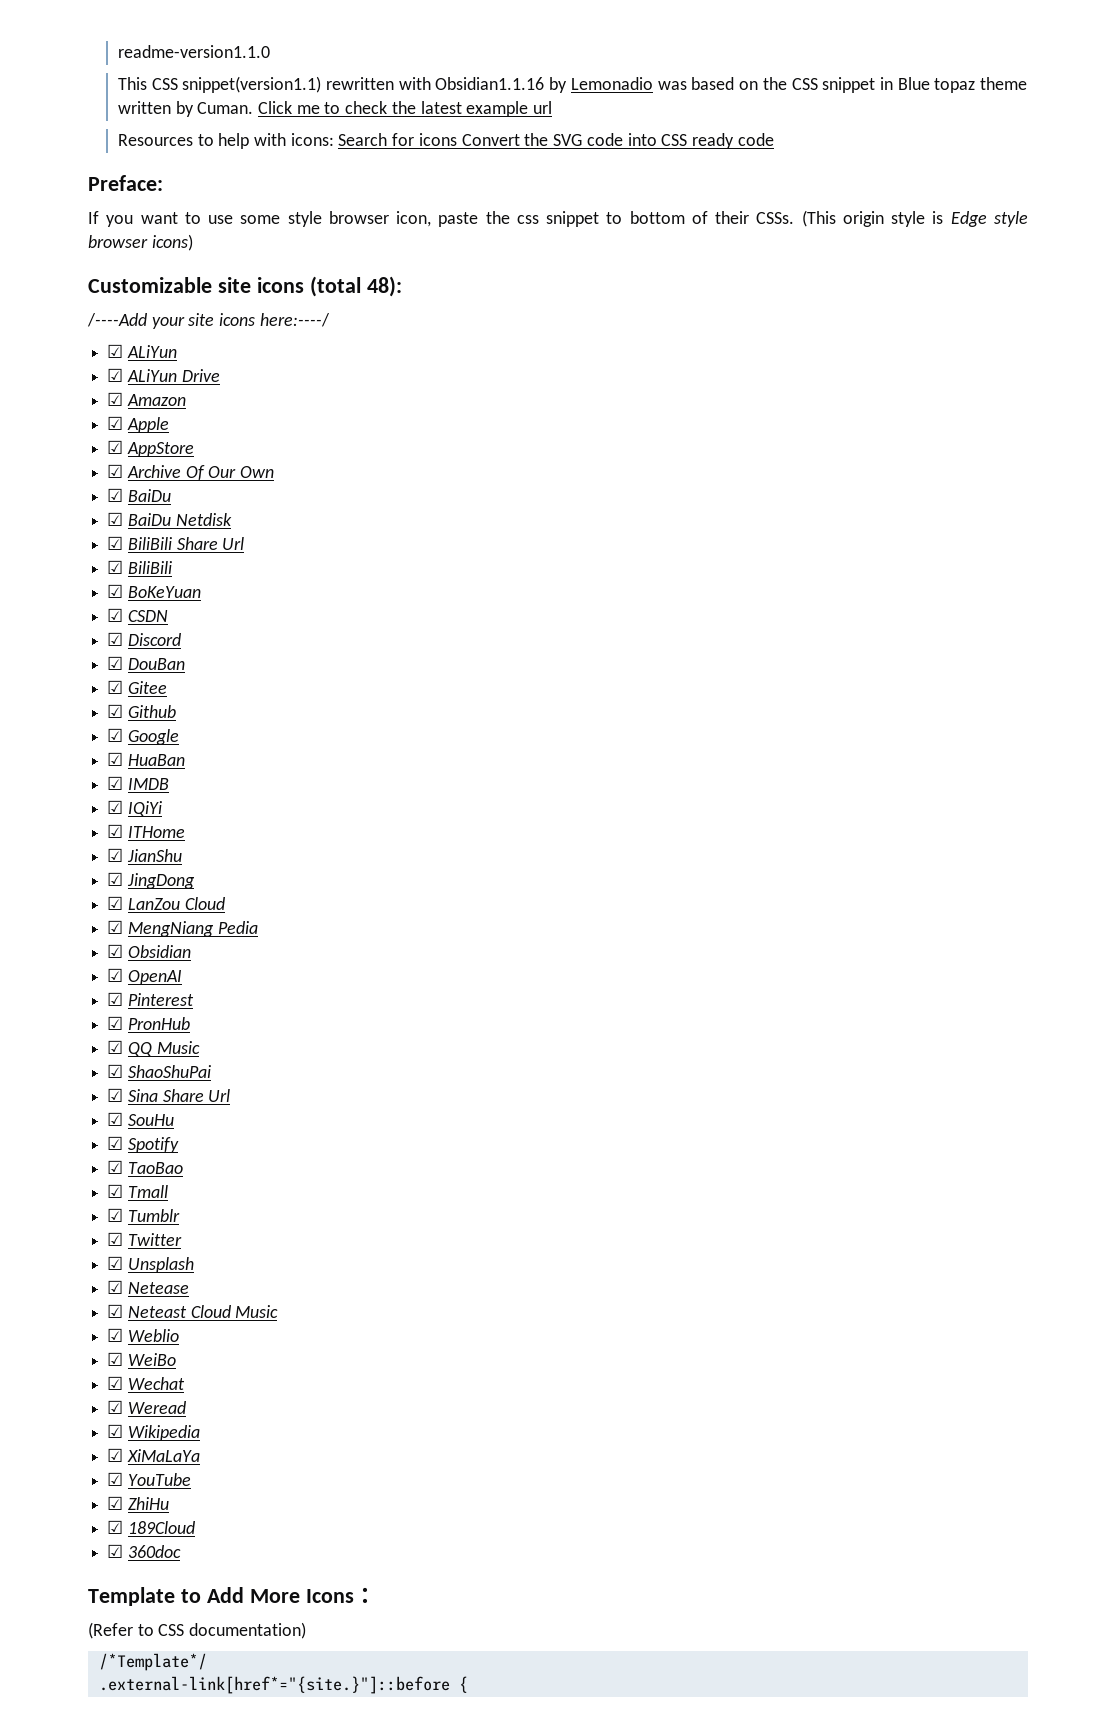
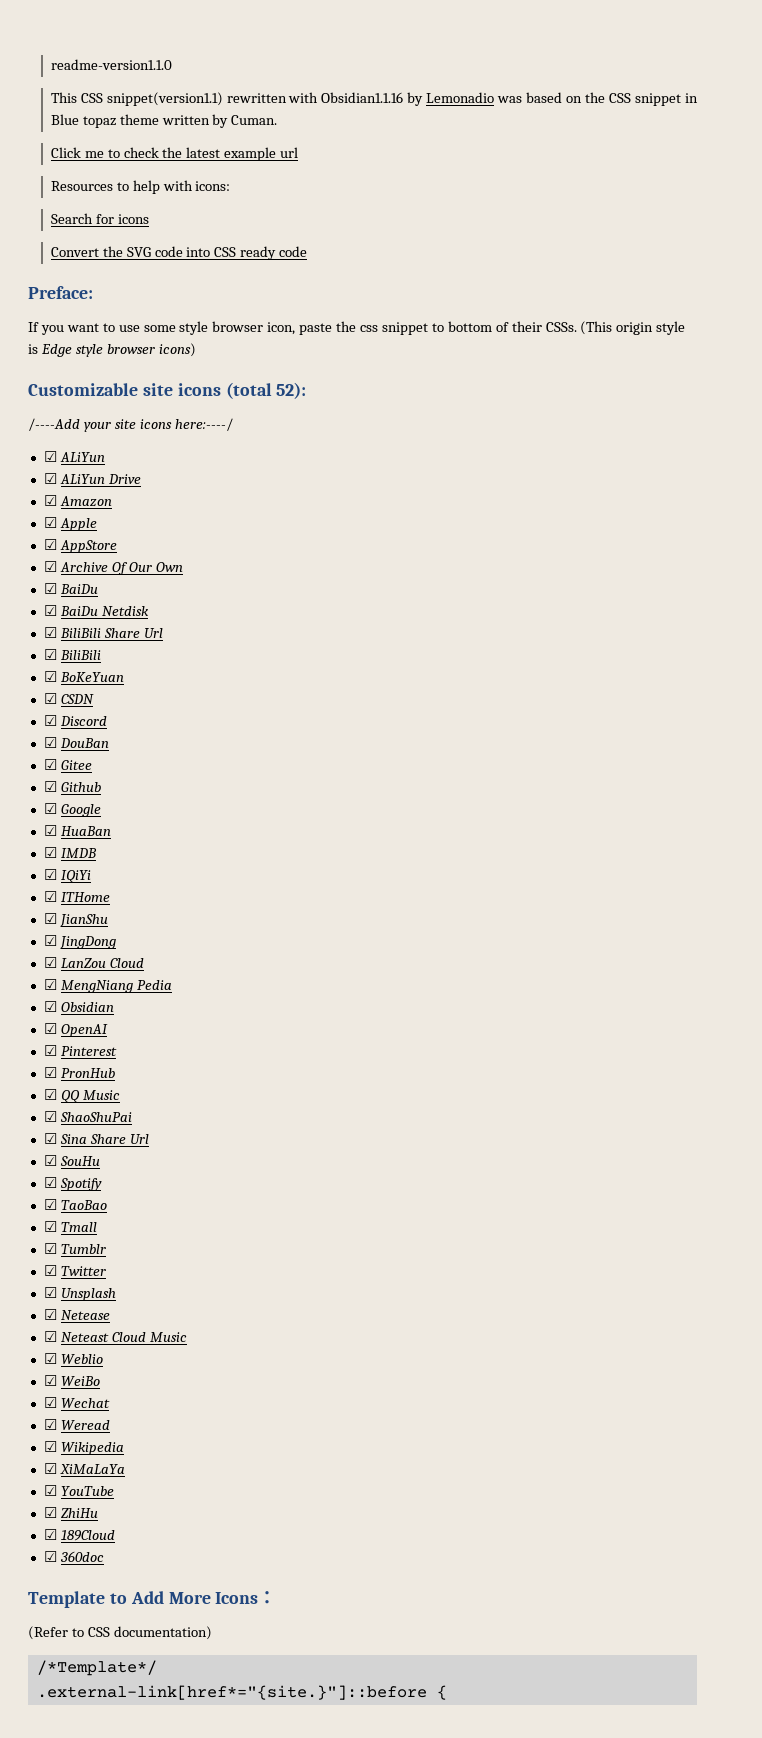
(254, 108) none -> (278, 120) //
(334, 139) none -> (231, 186) //
(457, 139) none -> (149, 219) //
[366,276,402,297] 48): -> [276,382,307,399] 52):

